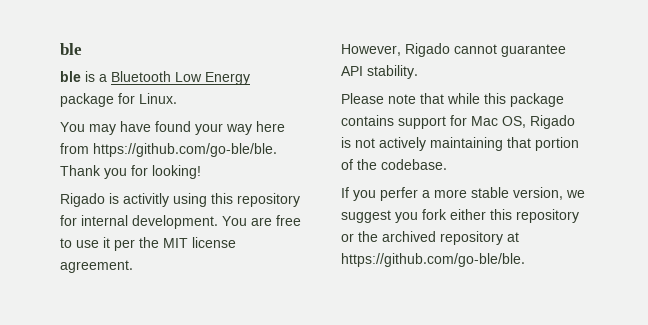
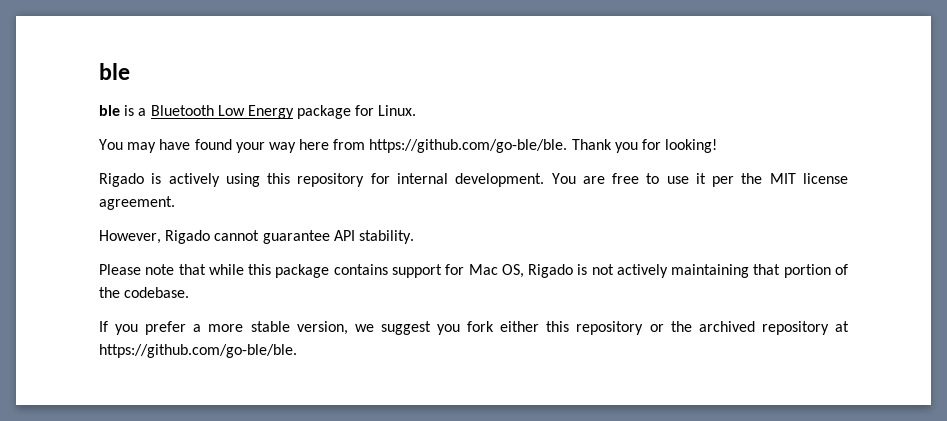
[123,193,169,207] activitly -> [168,173,220,187] actively
[380,187,418,201] perfer -> [145,321,187,335] prefer

